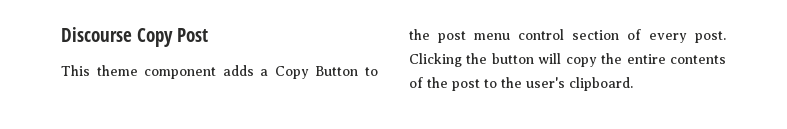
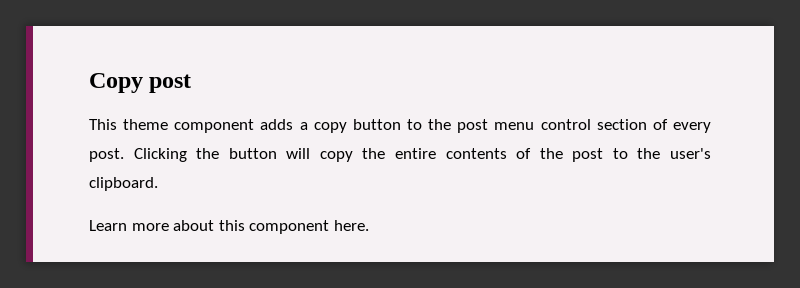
[61,27,209,47] Discourse Copy Post -> [89,73,192,93] Copy post
[274,66,359,79] Copy Button -> [313,119,401,133] copy button
(633, 84) none -> [89,220,369,234] // Learn more about this component here.

